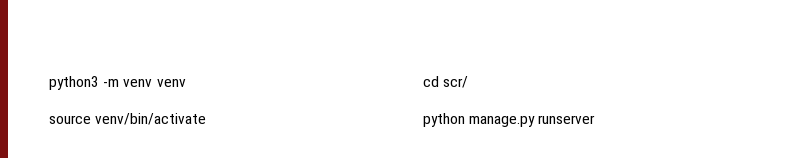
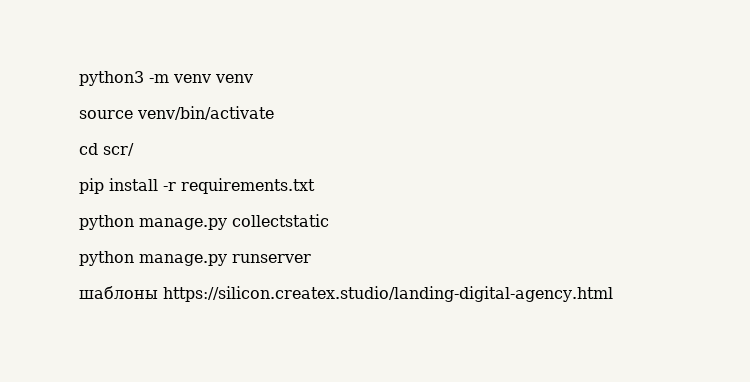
(469, 82) none -> [79,178,315,194] [79,214,329,230] // pip install -r requirements.txt // python manage.py collectstatic
(596, 119) none -> [79,286,613,302] // шаблоны https://silicon.createx.studio/landing-digital-agency.html

